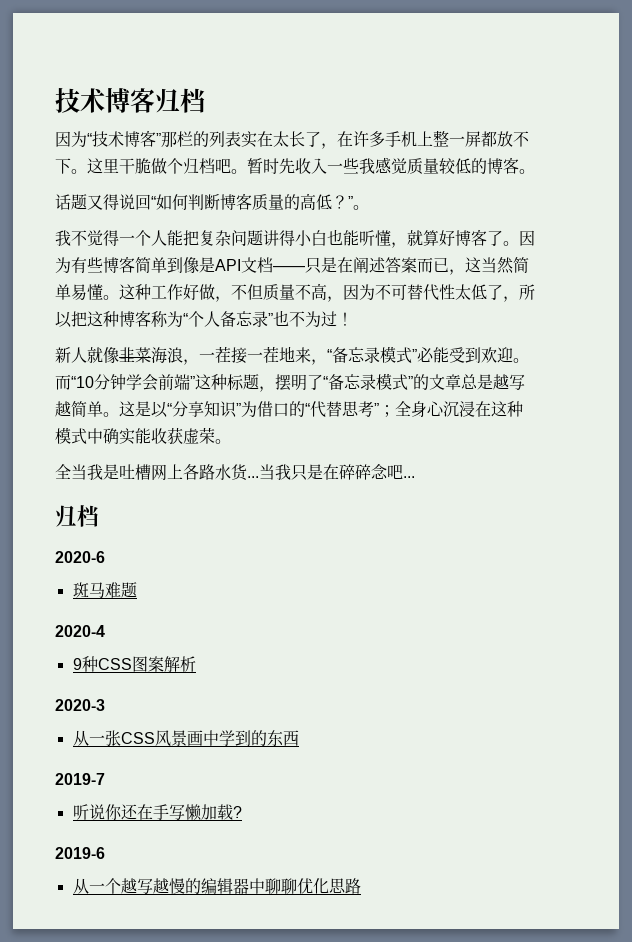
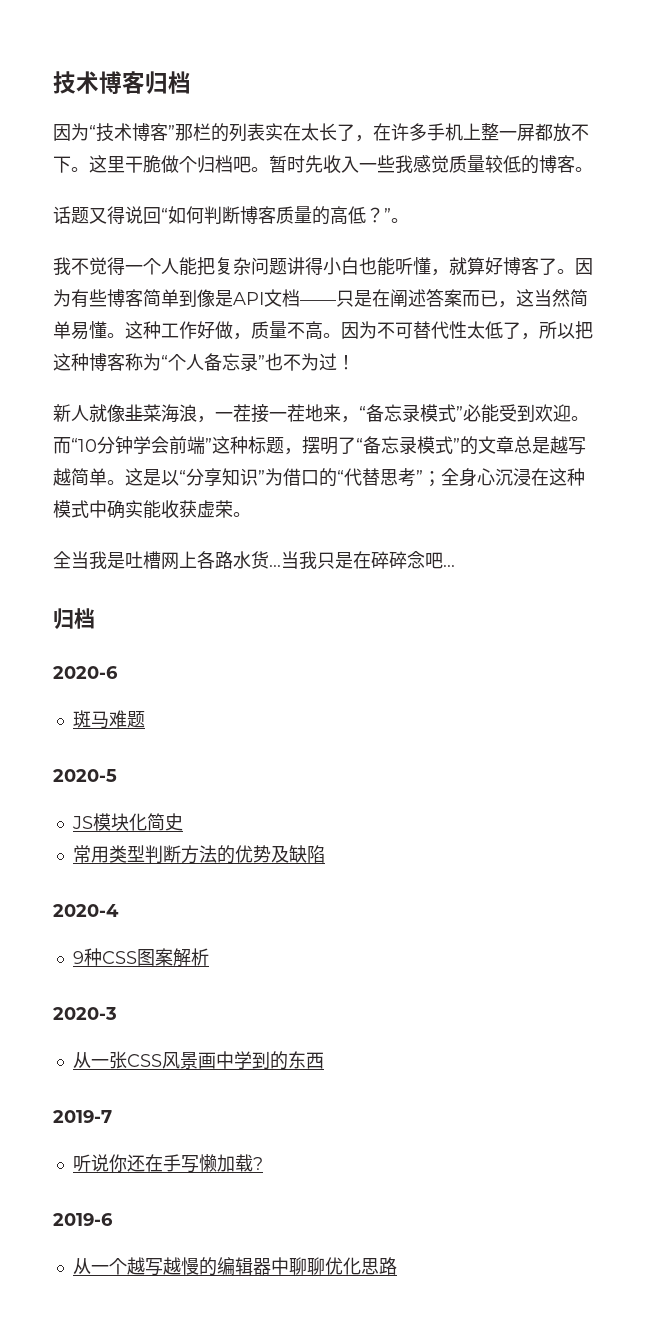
[231,284,263,300] 不但 -> (251, 336) none
[327,296,343,302] ， -> [323,333,341,338] 。
(137, 590) none -> [53,769,117,782] [71,813,183,831] [72,845,325,864] // 2020-5 // JS模块化简史 // 常用类型判断方法的优势及缺陷

